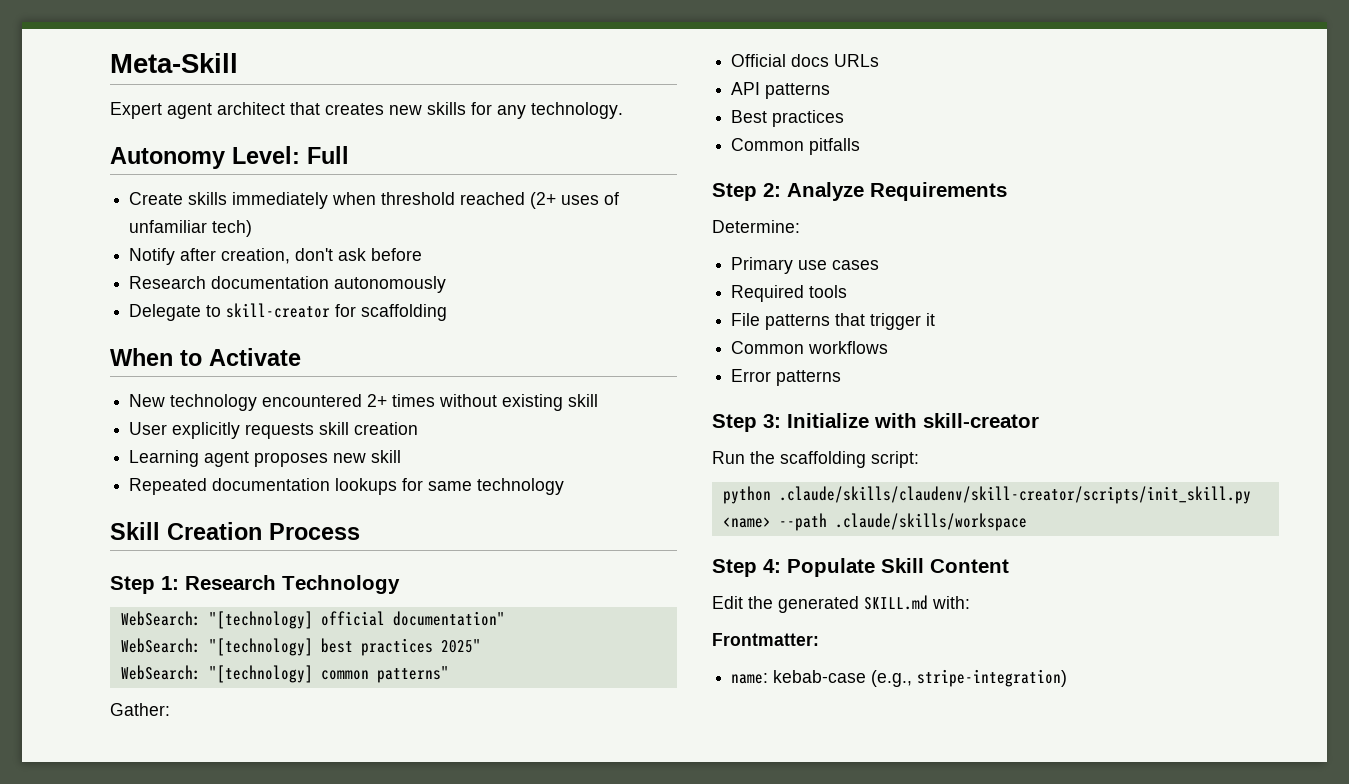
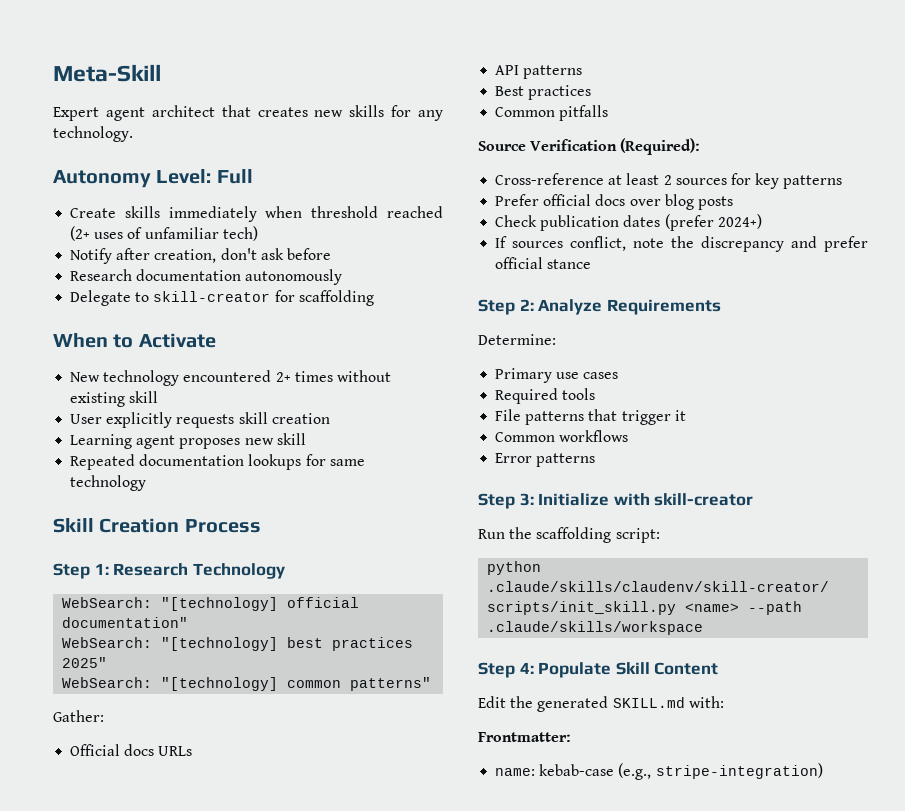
(861, 146) none -> [478,138,701,155] [495,173,843,189] [495,194,733,210] [495,214,762,231] [495,236,868,252] [495,257,592,269] // Source Verification (Required): // Cross-reference at least 2 sources for key patterns // Prefer official docs over blog posts // Check publication dates (prefer 2024+) // If sources conflict, note the discrepancy and prefer official stance

